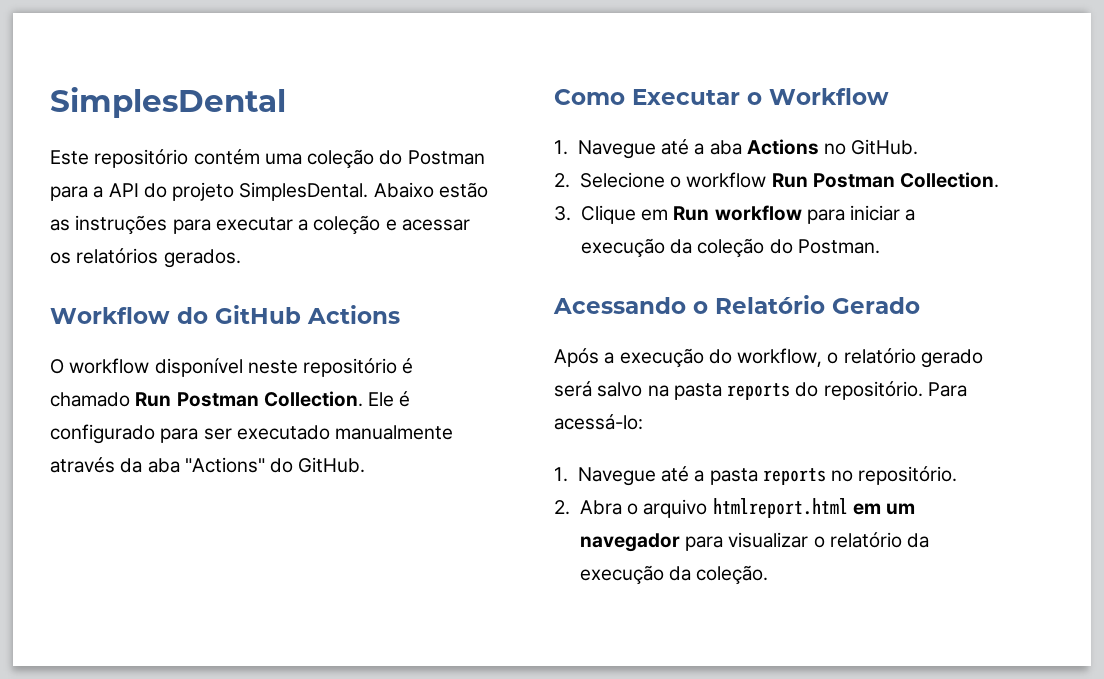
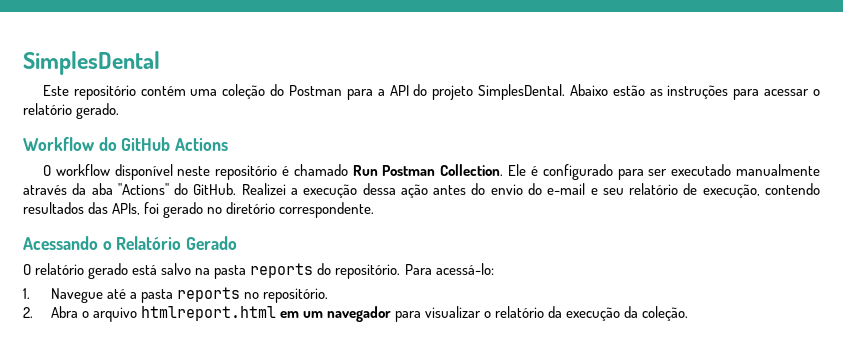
[215,215,470,235] [50,248,241,268] executar a coleção e acessar os relatórios gerados. -> [764,89,820,96] [23,103,120,119] acessar o relatório gerado.
[554,88,889,105] [554,139,919,159] [554,172,1000,188] [554,205,916,224] [580,238,880,258] [553,295,920,314] [554,348,839,368] // Como Executar o Workflow // 1. Navegue até a aba Actions no GitHub. // 2. Selecione o workflow Run Postman Collection. // 3. Clique em Run workflow para iniciar a execução da coleção do Postman. // Acessando o Relatório Gerado // Após a execução do workflow, o -> [241,183,821,198] [23,202,375,218] [23,236,238,250] [23,264,31,275] Realizei a execução dessa ação antes do envio do e-mail e seu relatório de execução, contendo resultados das APIs, foi gerado no diretório correspondente. // Acessando o Relatório Gerado // O
[554,381,592,397] será -> [132,265,158,275] está

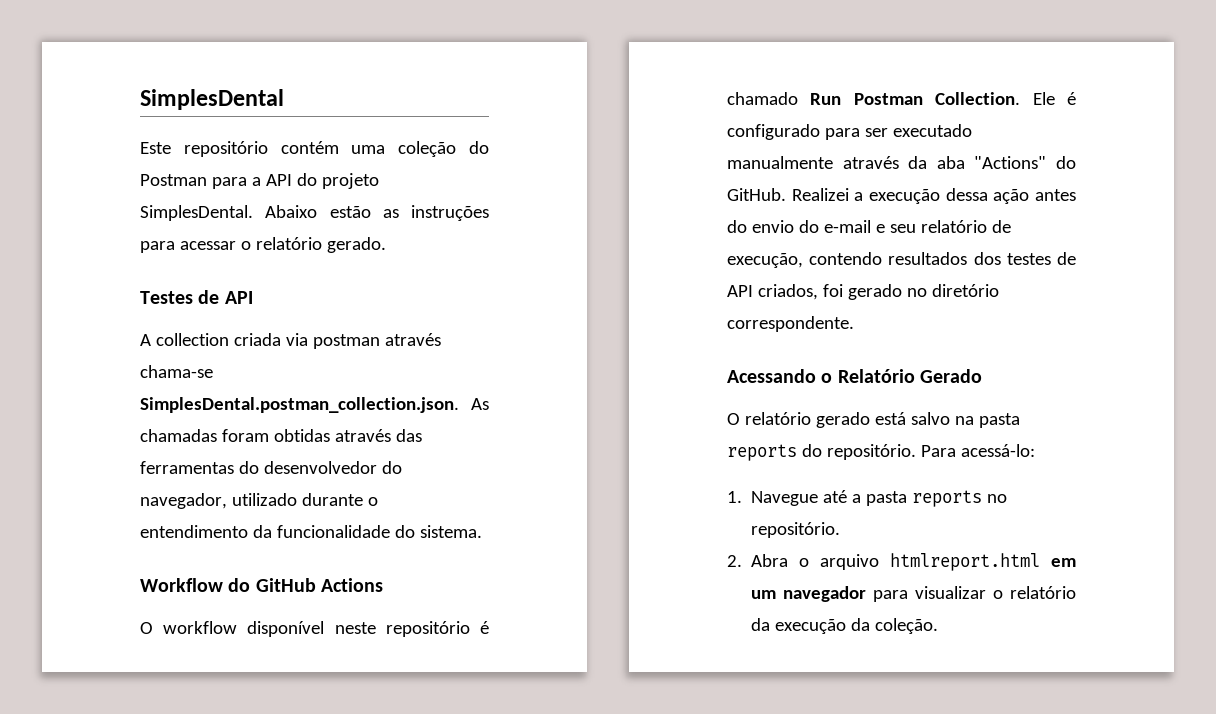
(120, 111) none -> [140,290,253,304] [140,333,441,349] [140,365,213,378] [140,397,489,413] [140,429,422,442] [140,461,402,474] [140,493,378,509] [140,525,482,538] // Testes de API // A collection criada via postman através chama-se SimplesDental.postman_collection.json. As chamadas foram obtidas através das ferramentas do desenvolvedor do navegador, utilizado durante o entendimento da funcionalidade do sistema.
[88,202,141,215] das APIs, -> [973,252,1076,265] [727,284,818,300] dos testes de API criados,

